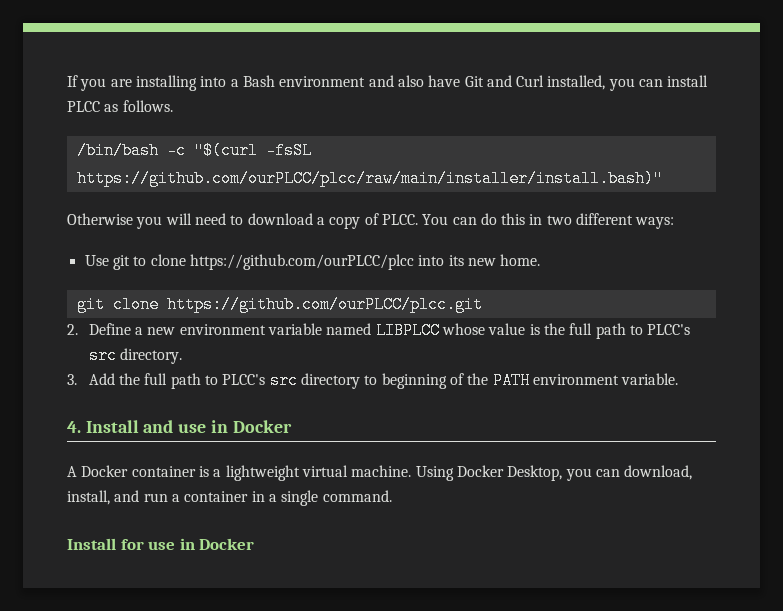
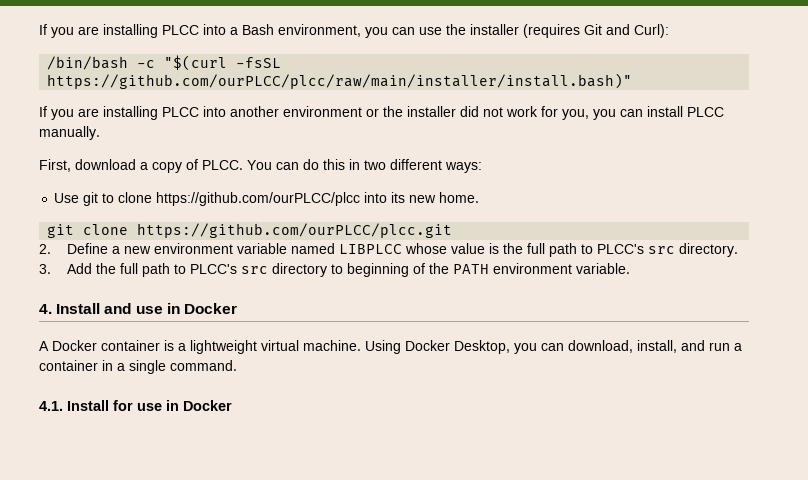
[67,75,197,91] If you are installing -> [39,24,199,38] If you are installing PLCC
[279,75,709,91] [67,100,173,112] environment and also have Git and Curl installed, you can install PLCC as follows. -> [278,24,669,38] environment, you can use the installer (requires Git and Curl):
[67,213,244,229] Otherwise you will need to -> [39,106,724,120] [39,126,100,140] [39,159,71,172] If you are installing PLCC into another environment or the installer did not work for you, you can install PLCC manually. // First,
(392, 496) none -> [39,401,63,411] 4.1.

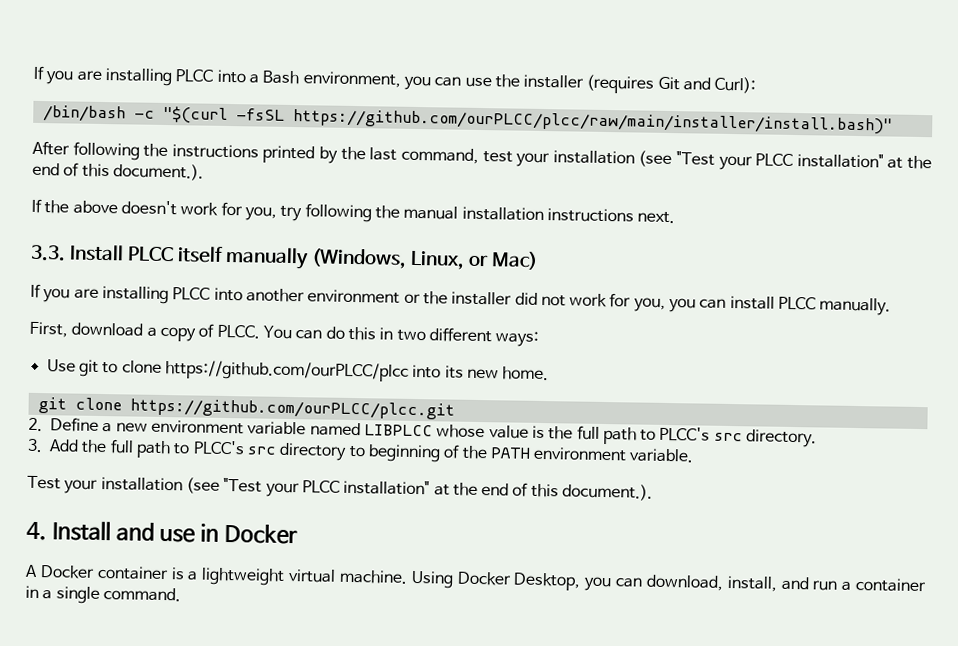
(633, 81) none -> [32,140,932,171] [32,162,204,181] [31,198,676,224] [30,244,538,270] // After following the instructions printed by the last command, test your installation (see "Test your PLCC installation" at the end of this document.). // If the above doesn't work for you, try following the manual installation instructions next. // 3.3. Install PLCC itself manually (Windows, Linux, or Mac)
(630, 268) none -> [27,475,654,501] // Test your installation (see "Test your PLCC installation" at the end of this document.).
[39,400,232,411] // 4.1. Install for use in Docker -> (181, 594) none

